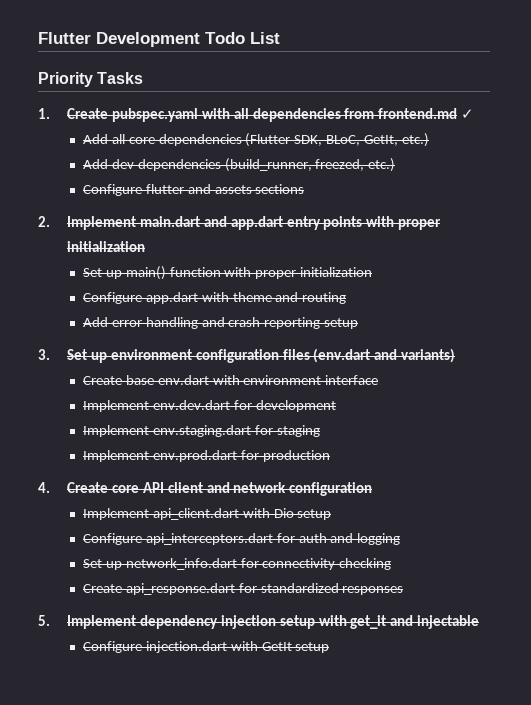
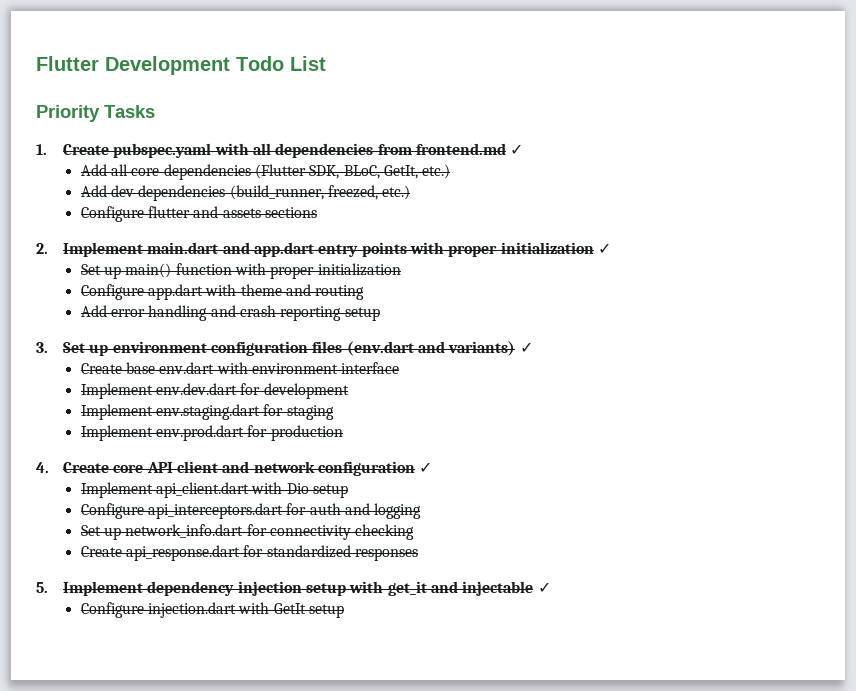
(145, 246) none -> [597,243,611,254] ✓
(456, 355) none -> [519,342,533,353] ✓
(373, 489) none -> [419,462,433,473] ✓
(480, 622) none -> [537,582,551,593] ✓

